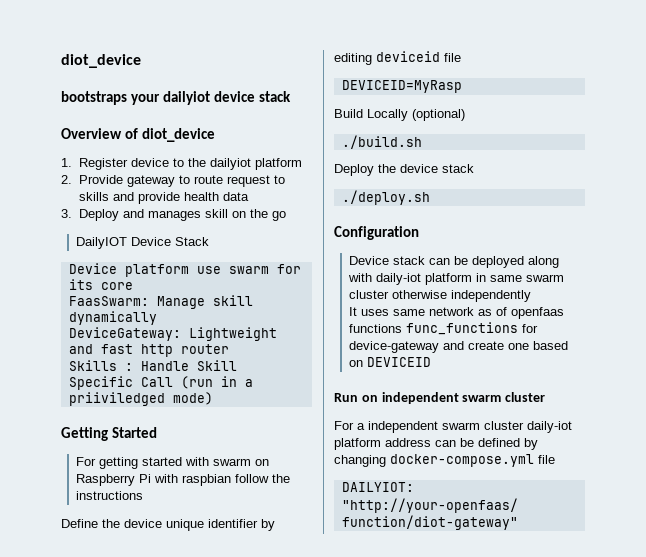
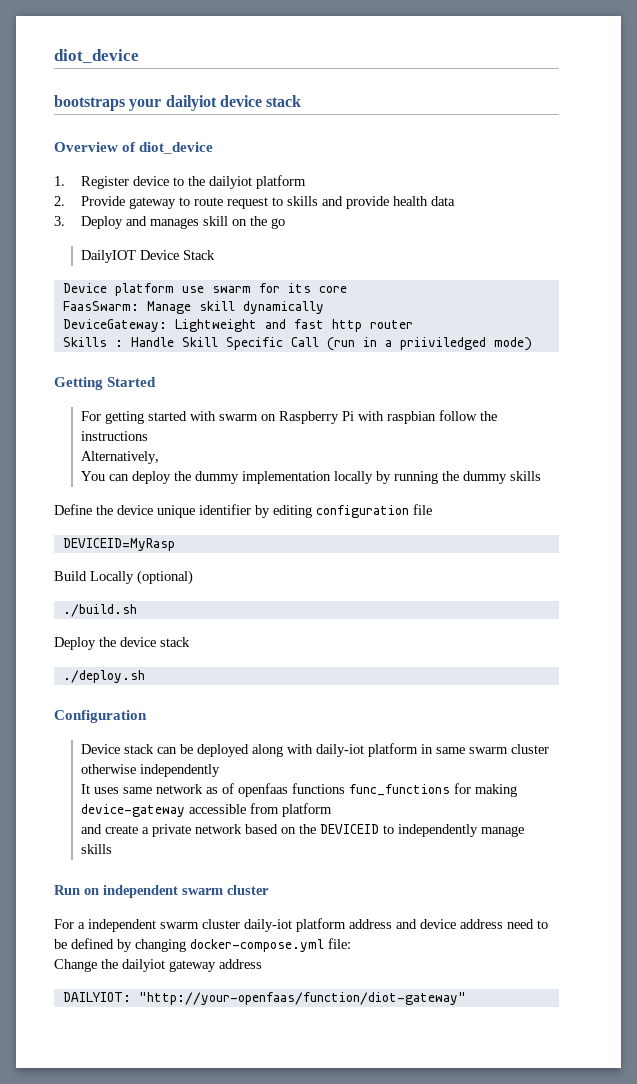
(144, 495) none -> [81,451,160,464] [81,471,542,484] // Alternatively, // You can deploy the dummy implementation locally by running the dummy skills
[376,51,440,62] deviceid -> [316,505,409,518] configuration
[349,341,530,353] device-gateway and create one -> [475,784,518,797] [81,803,333,817] [81,824,243,837] making device-gateway accessible from platform // and create a private network
(364, 363) none -> [299,824,317,834] the
(432, 362) none -> [383,824,525,837] [81,844,113,854] to independently manage skills
[435,440,456,447] can -> [396,919,548,929] and device address need to
[538,455,555,464] file -> [328,938,351,949] [54,959,262,972] file: // Change the dailyiot gateway address

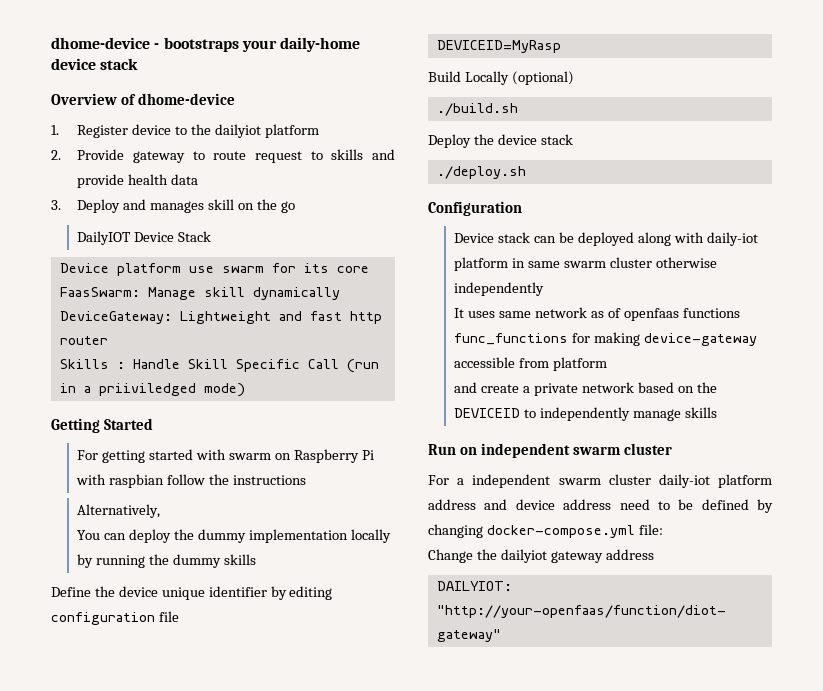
[54,49,139,63] diot_device // -> [51,37,160,49] dhome-device -
[165,95,217,111] dailyiot -> [280,37,361,52] daily-home
[139,142,214,154] diot_device -> [138,93,236,105] dhome-device

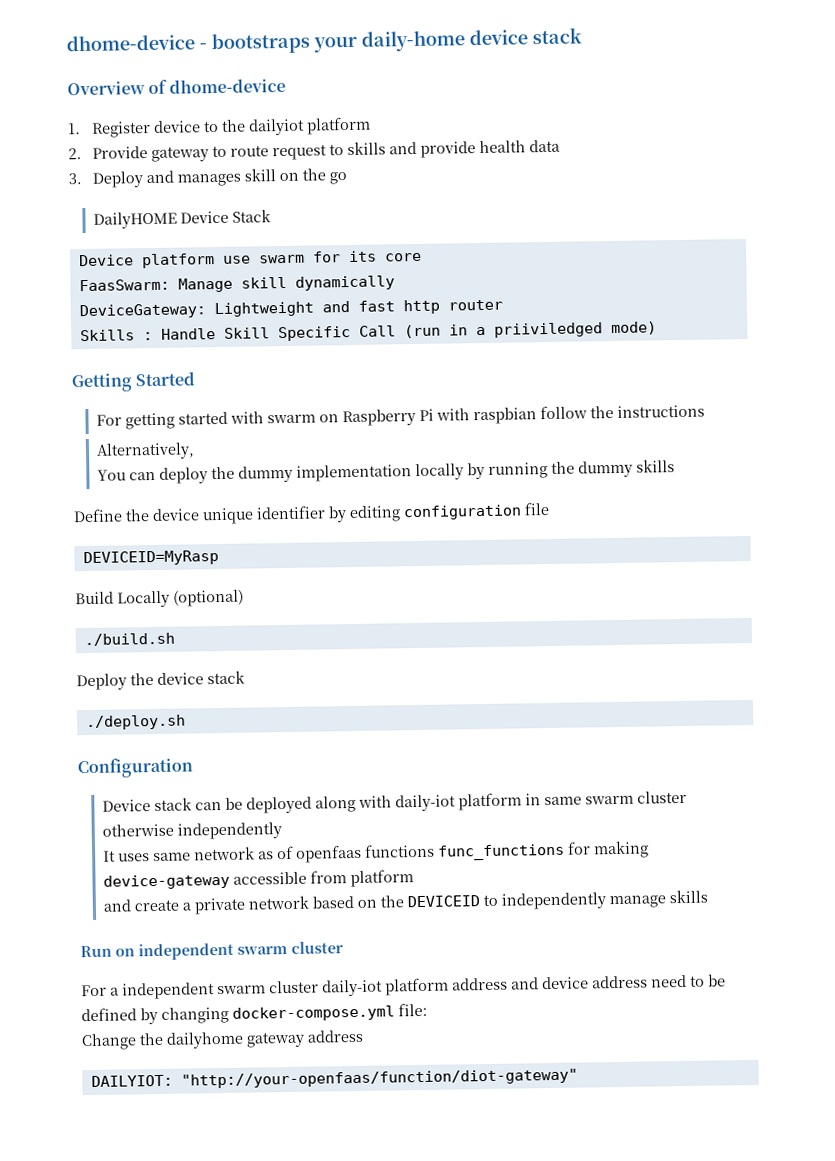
[77,231,132,245] DailyIOT -> [92,211,177,229] DailyHOME
[500,549,547,563] dailyiot -> [166,1031,244,1049] dailyhome

